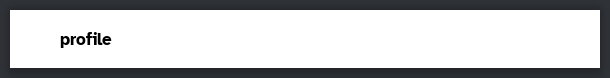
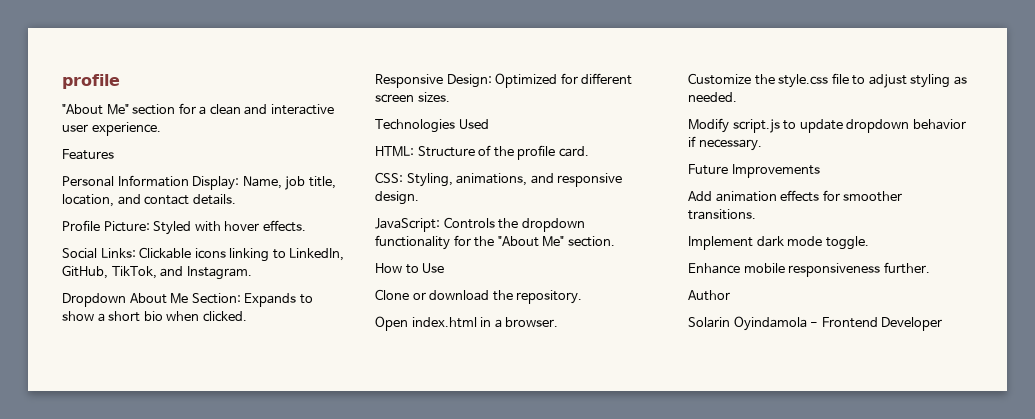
[60,32,112,48] profile -> [62,74,120,89] [62,103,334,115] [62,122,161,136] [62,149,114,160] [62,175,336,190] [62,194,236,207] [62,220,306,235] [62,247,345,262] [62,265,252,280] [62,293,313,307] [62,311,247,322] [375,73,633,88] [375,92,450,103] [375,119,489,133] [375,145,589,160] [375,172,623,187] [375,191,419,205] [375,217,585,232] [375,235,615,250] [375,263,445,274] [375,289,583,304] [375,316,559,331] [688,73,967,88] [688,92,737,102] [688,118,966,133] [688,136,762,151] [688,164,820,178] [688,190,903,202] [688,209,756,220] [688,236,869,250] [688,262,930,277] [688,290,730,301] [688,316,943,331] profile // "About Me" section for a clean and interactive user experience. // Features // Personal Information Display: Name, job title, location, and contact details. // Profile Picture: Styled with hover effects. // Social Links: Clickable icons linking to LinkedIn, GitHub, TikTok, and Instagram. // Dropdown About Me Section: Expands to show a short bio when clicked. // Responsive Design: Optimized for different screen sizes. // Technologies Used // HTML: Structure of the profile card. // CSS: Styling, animations, and responsive design. // JavaScript: Controls the dropdown functionality for the "About Me" section. // How to Use // Clone or download the repository. // Open index.html in a browser. // Customize the style.css file to adjust styling as needed. // Modify script.js to update dropdown behavior if necessary. // Future Improvements // Add animation effects for smoother transitions. // Implement dark mode toggle. // Enhance mobile responsiveness further. // Author // Solarin Oyindamola - Frontend Developer

